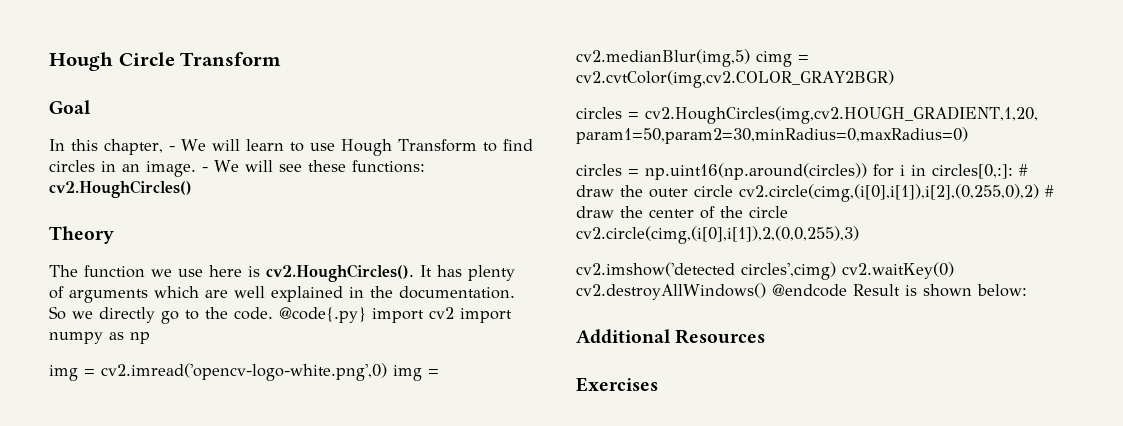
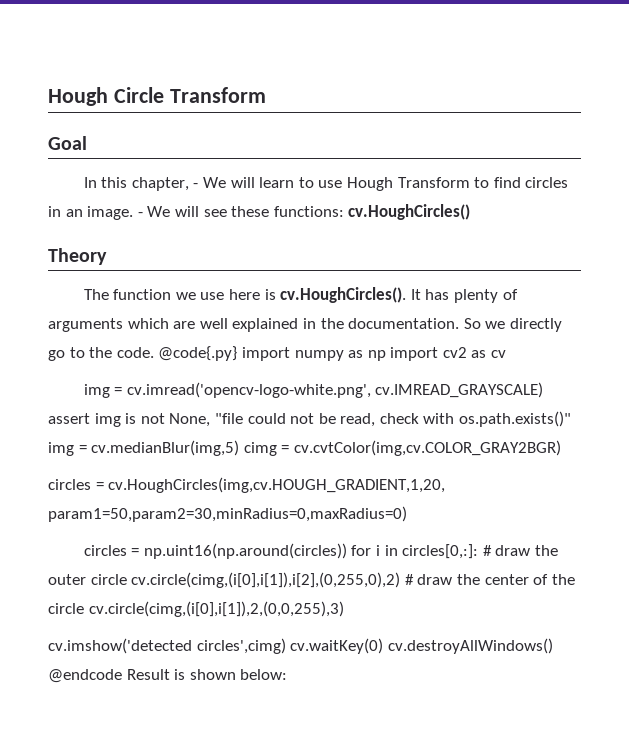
[49,180,192,198] cv2.HoughCircles() -> [348,204,471,220] cv.HoughCircles()
[266,264,414,282] cv2.HoughCircles(). -> [280,287,407,303] cv.HoughCircles().
[429,307,512,323] cv2 import -> (290, 354) none
[49,363,439,381] [576,49,750,67] // img = cv2.imread('opencv-logo-white.png',0) img = cv2.medianBlur(img,5) -> [390,347,507,361] [83,382,544,398] [48,411,572,427] [48,440,240,456] import cv2 as cv // img = cv.imread('opencv-logo-white.png', cv.IMREAD_GRAYSCALE) assert img is not None, "file could not be read, check with os.path.exists()" img = cv.medianBlur(img,5)
[576,70,894,88] [576,106,1038,124] cv2.cvtColor(img,cv2.COLOR_GRAY2BGR) // circles = cv2.HoughCircles(img,cv2.HOUGH_GRADIENT,1,20, -> [293,440,561,456] [48,477,446,493] cv.cvtColor(img,cv.COLOR_GRAY2BGR) // circles = cv.HoughCircles(img,cv.HOUGH_GRADIENT,1,20,
[739,184,1039,202] cv2.circle(cimg,(i[0],i[1]),i[2],(0,255,0),2) -> [131,572,401,588] cv.circle(cimg,(i[0],i[1]),i[2],(0,255,0),2)
[576,226,859,244] [576,262,954,280] [576,283,766,300] cv2.circle(cimg,(i[0],i[1]),2,(0,0,255),3) // cv2.imshow('detected circles',cimg) cv2.waitKey(0) cv2.destroyAllWindows() -> [88,601,344,617] [48,638,553,654] cv.circle(cimg,(i[0],i[1]),2,(0,0,255),3) // cv.imshow('detected circles',cimg) cv.waitKey(0) cv.destroyAllWindows()
[576,329,766,344] [576,377,658,392] // Additional Resources // Exercises -> (288, 674) none

